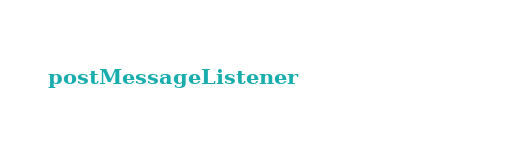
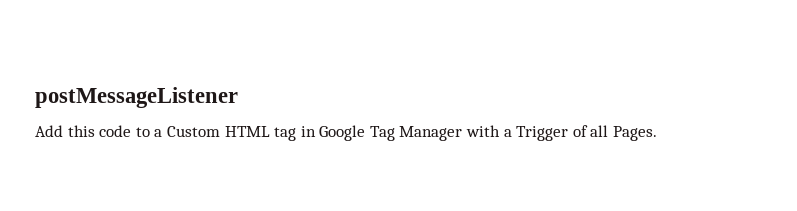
(299, 78) none -> [35,125,658,141] // Add this code to a Custom HTML tag in Google Tag Manager with a Trigger of all Pages.

